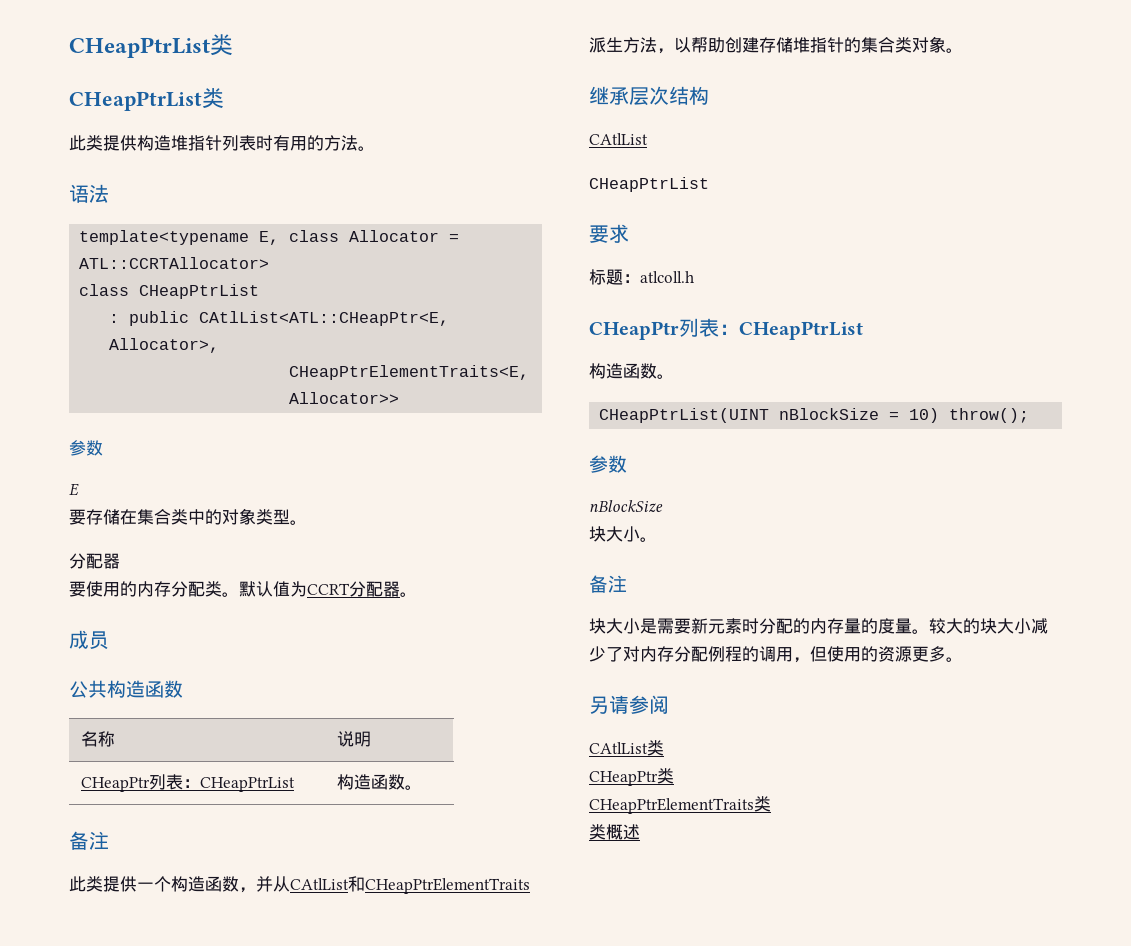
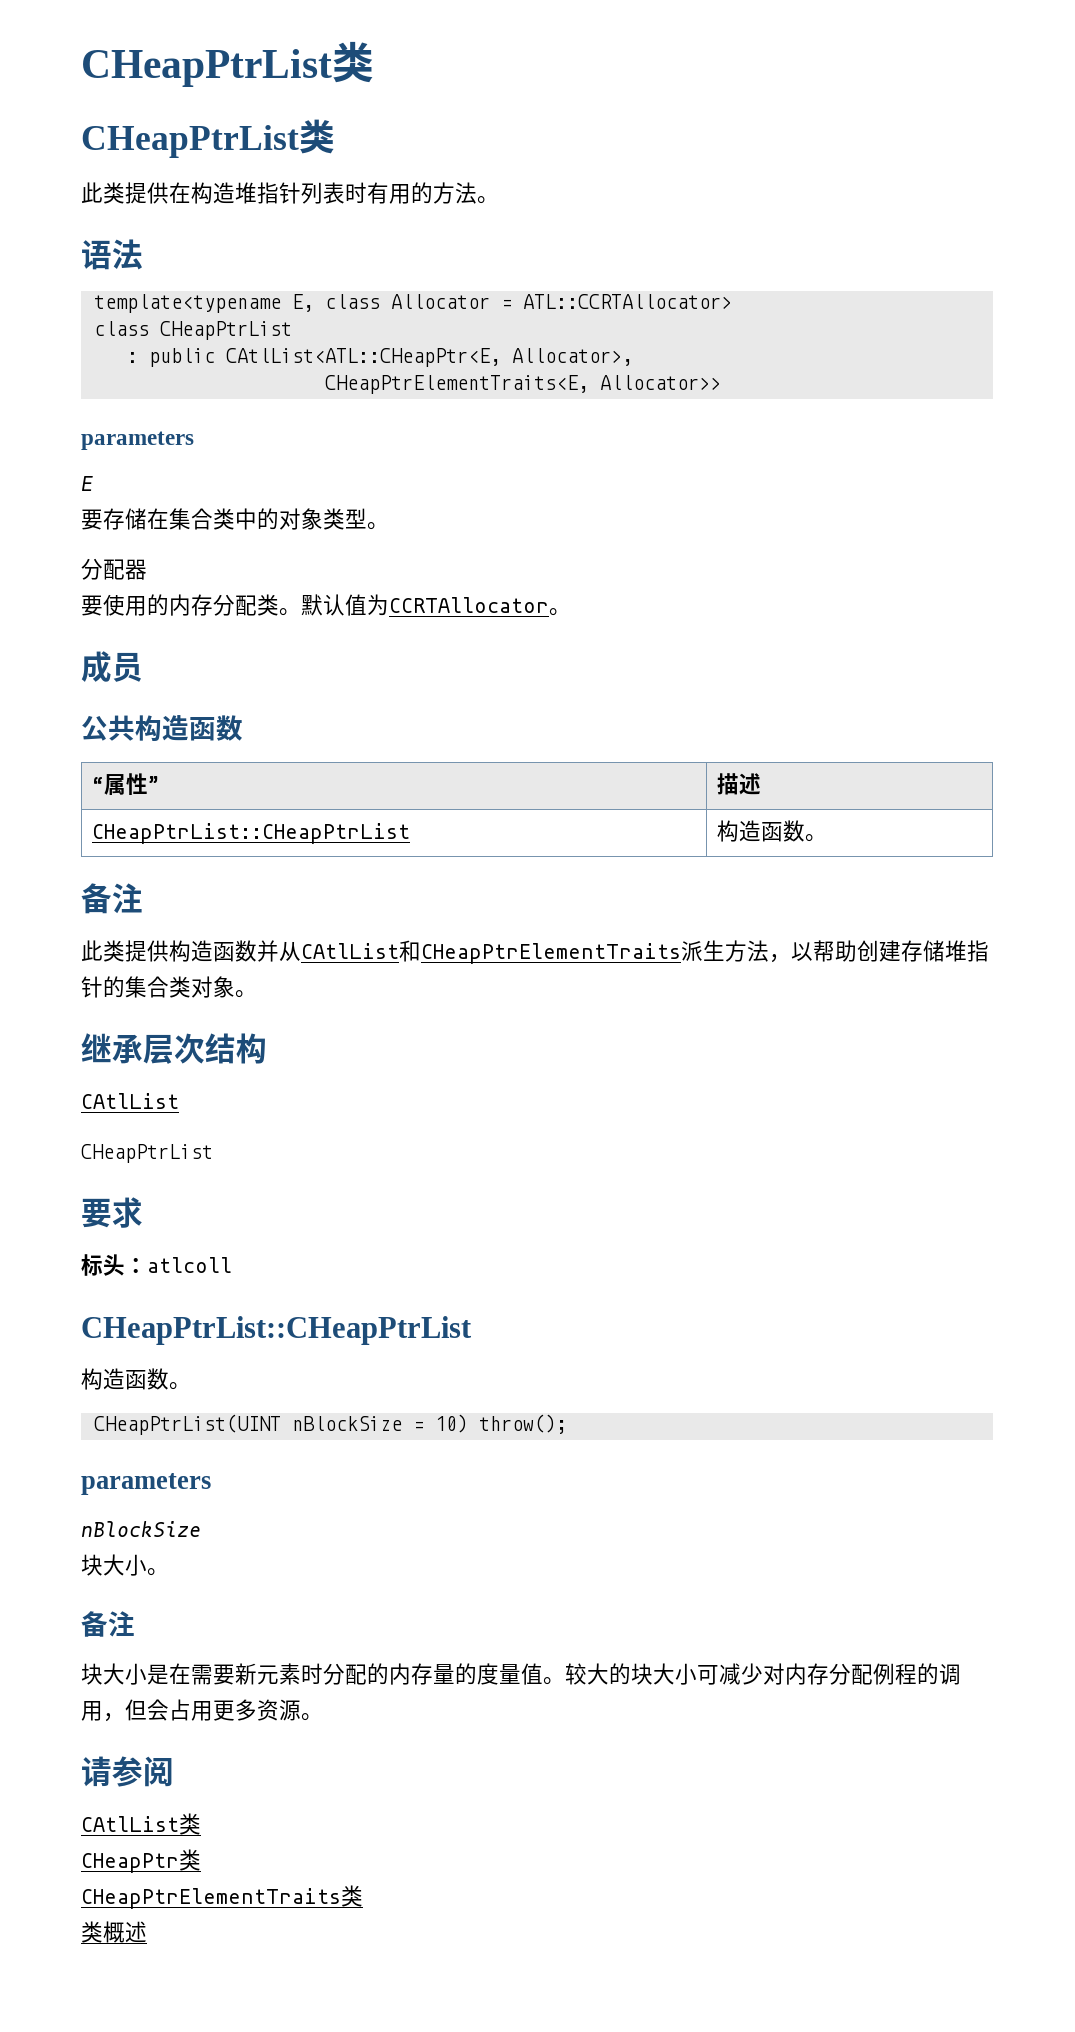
(137, 143) none -> [169,182,191,203] 在
[69,440,103,456] 参数 -> [81,431,194,450] parameters
[307,581,400,597] CCRT分配器 -> [389,597,549,613] CCRTAllocator
[81,731,116,747] [337,731,372,747] [81,774,296,792] 名称 | 说明 // CHeapPtr列表：CHeapPtrList -> [92,773,161,795] [717,773,762,795] [92,823,411,844] “属性” | 描述 // CHeapPtrList::CHeapPtrList
[137,876,256,893] 一个构造函数， -> [169,940,257,962] 构造函数
[606,269,694,285] [589,318,863,340] 题：atlcoll.h // CHeapPtr列表：CHeapPtrList -> [103,1254,232,1276] [81,1316,472,1345] 头：atlcoll // CHeapPtrList::CHeapPtrList
[589,455,627,473] 参数 -> [81,1473,211,1495] parameters
(657, 626) none -> [169,1663,191,1684] 在
(912, 626) none -> [521,1663,543,1685] 值
[1031,618,1048,634] [589,646,623,662] 减少了 -> [697,1663,763,1685] 可减少
[827,646,963,662] [589,696,609,714] 使用的资源更多。 // 另 -> [147,1699,323,1721] 会占用更多资源。 //

